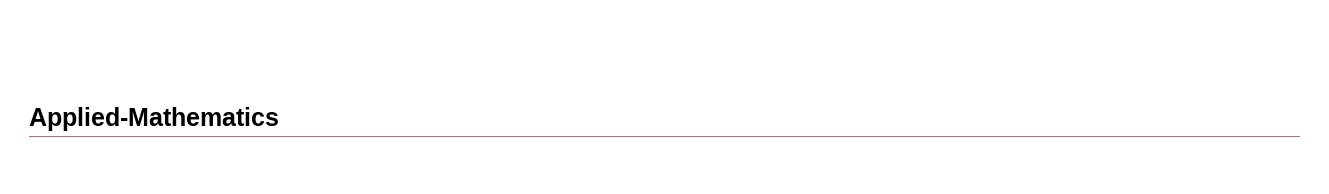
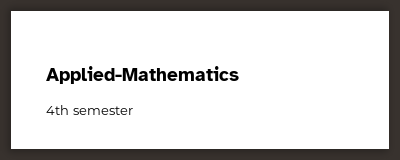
(279, 119) none -> [46,105,133,115] // 4th semester

